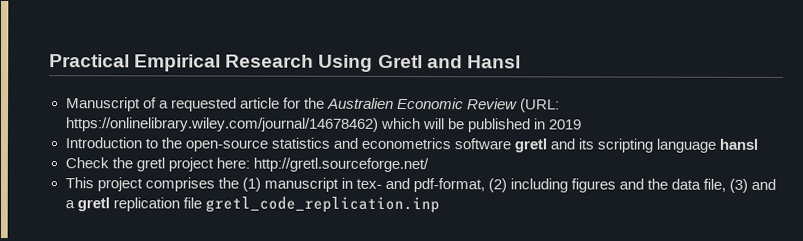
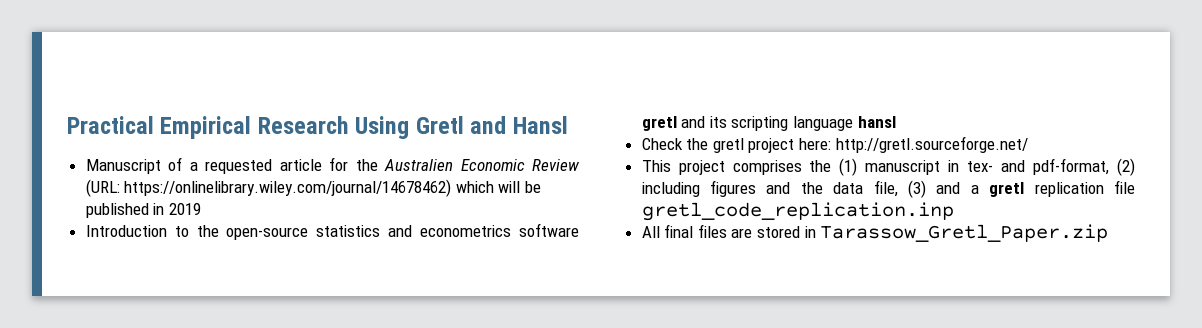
(440, 205) none -> [641,224,1109,242] // All final files are stored in Tarassow_Gretl_Paper.zip

